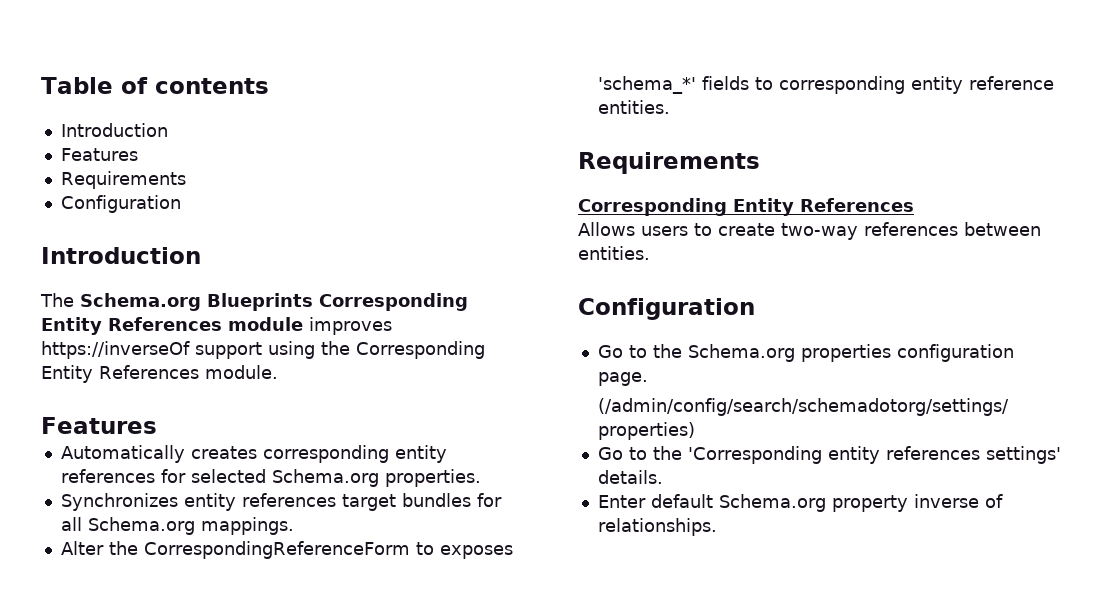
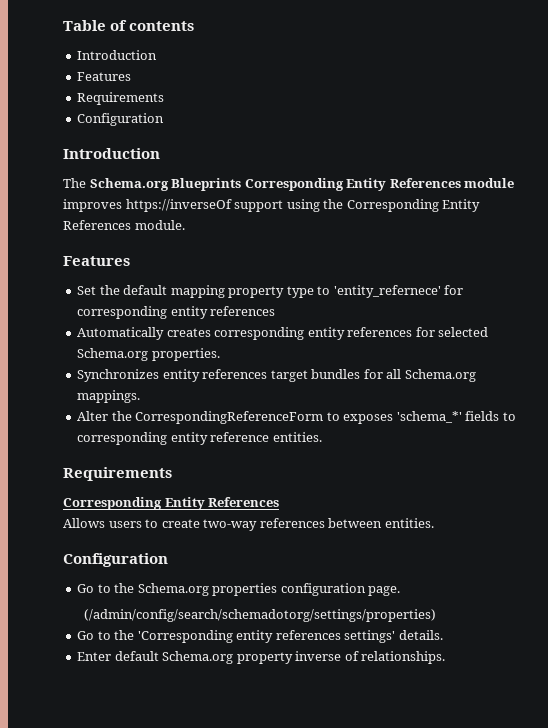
(157, 425) none -> [77,285,464,298] [77,306,276,319] // Set the default mapping property type to 'entity_refernece' for corresponding entity references

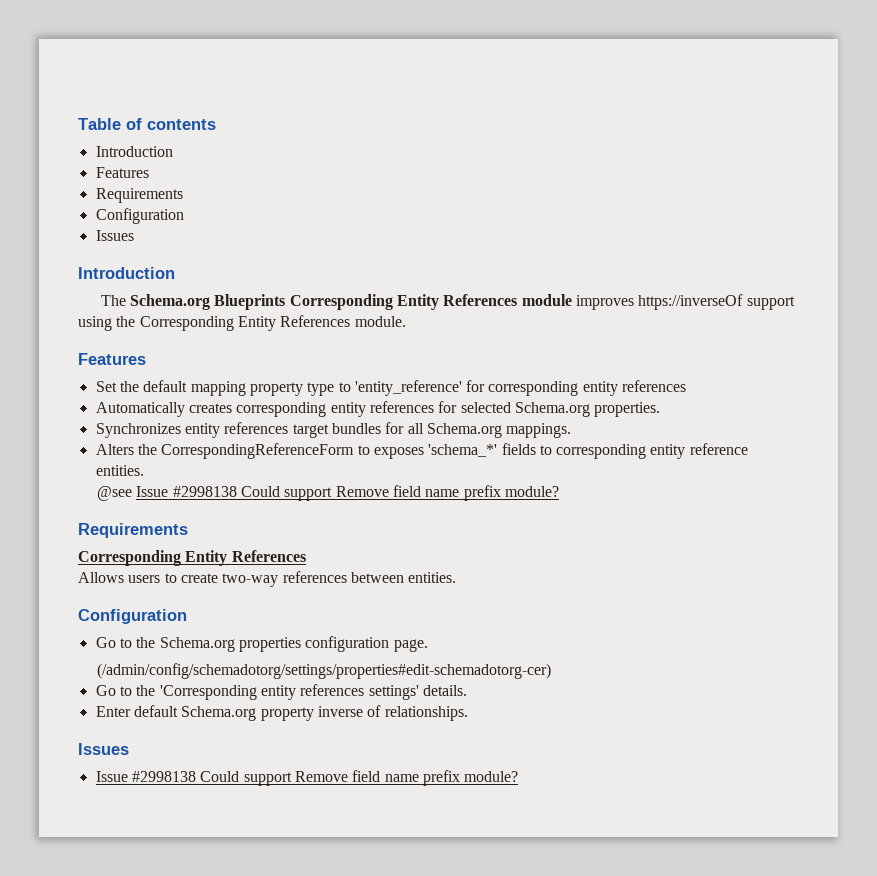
(165, 119) none -> [95,230,134,241] // Issues
[333,285,441,298] 'entity_refernece' -> [354,380,462,396] 'entity_reference'
[77,411,109,421] Alter -> [95,444,134,455] Alters
(322, 437) none -> [97,485,559,501] // @see Issue #2998138 Could support Remove field name prefix module?
[84,609,437,622] (/admin/config/search/schemadotorg/settings/properties) -> [97,663,552,679] (/admin/config/schemadotorg/settings/properties#edit-schemadotorg-cer)
(446, 657) none -> [78,743,129,755] [95,770,519,786] // Issues // Issue #2998138 Could support Remove field name prefix module?

